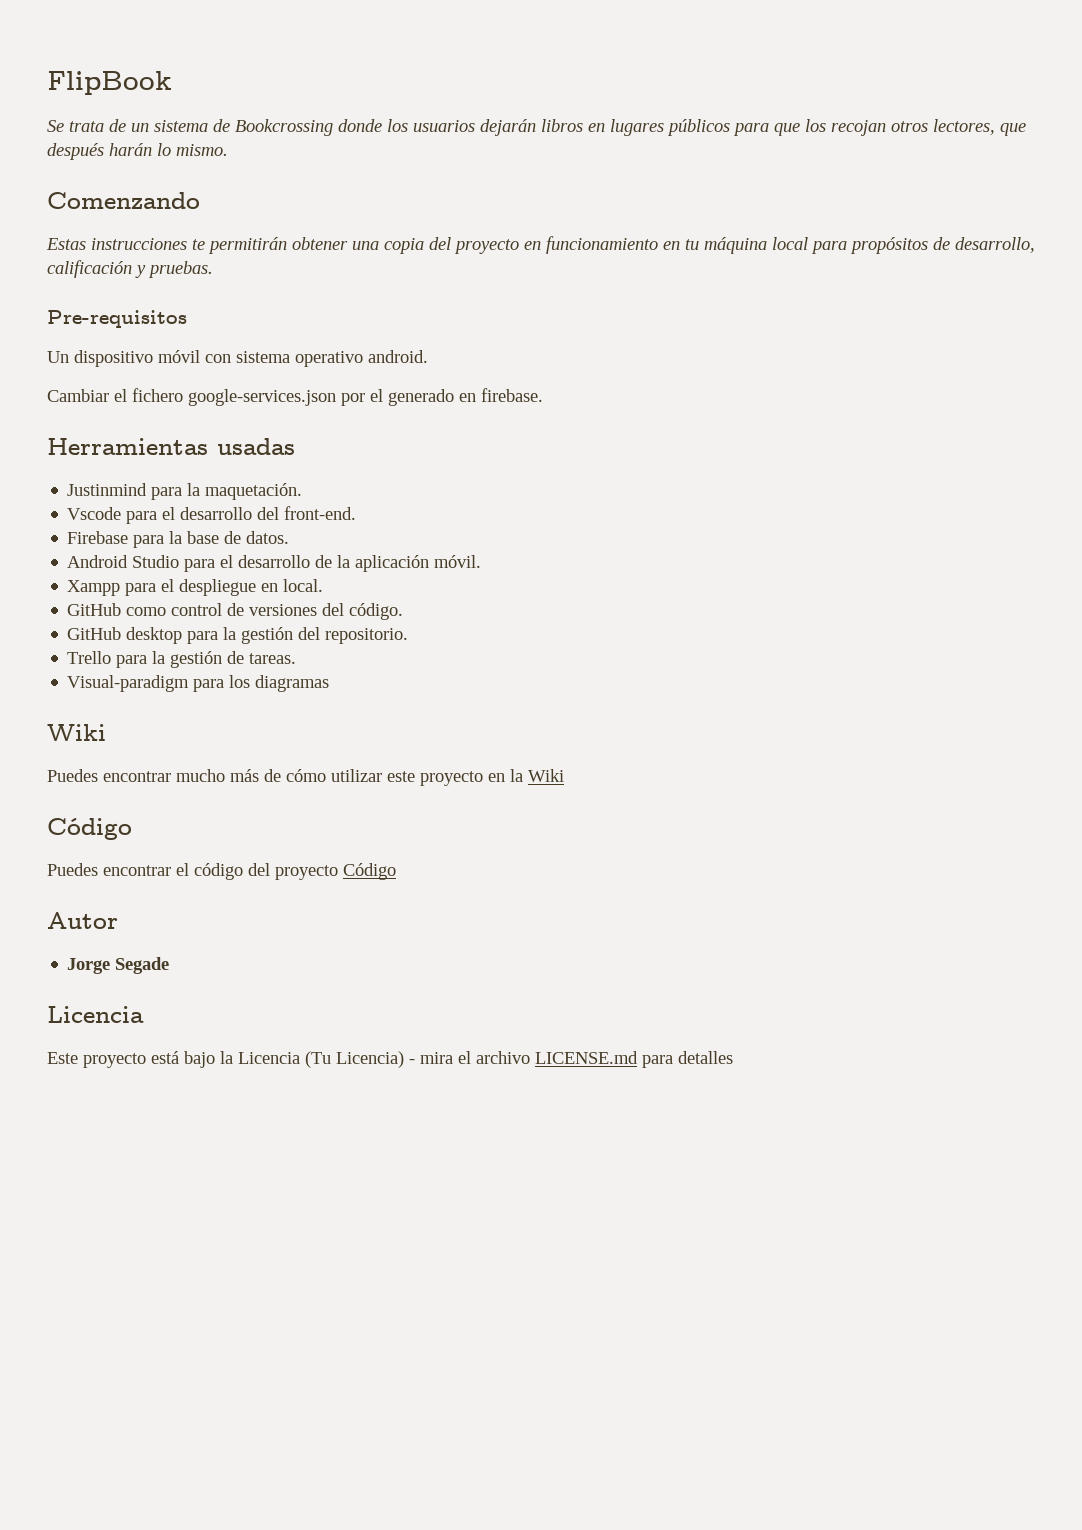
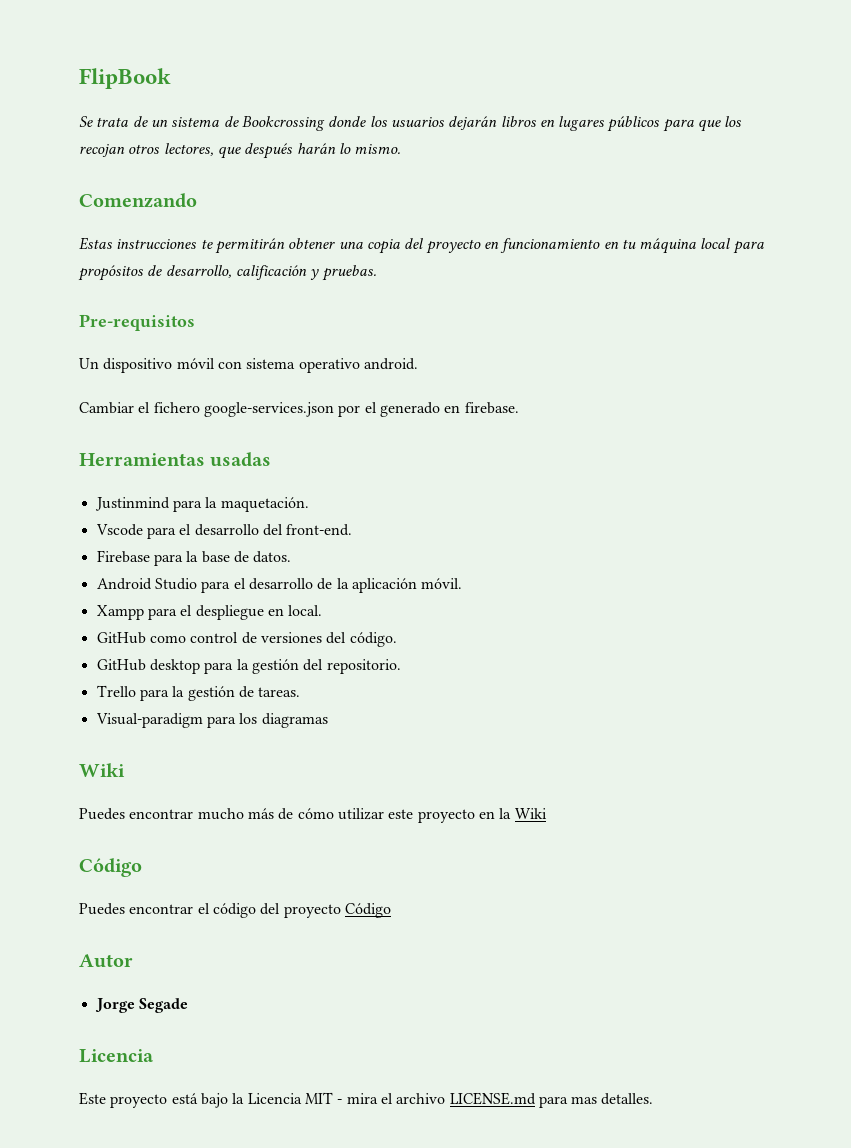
[305,1051,404,1068] (Tu Licencia) -> [304,1092,333,1104] MIT
[678,1051,733,1064] detalles -> [571,1093,654,1105] mas detalles.

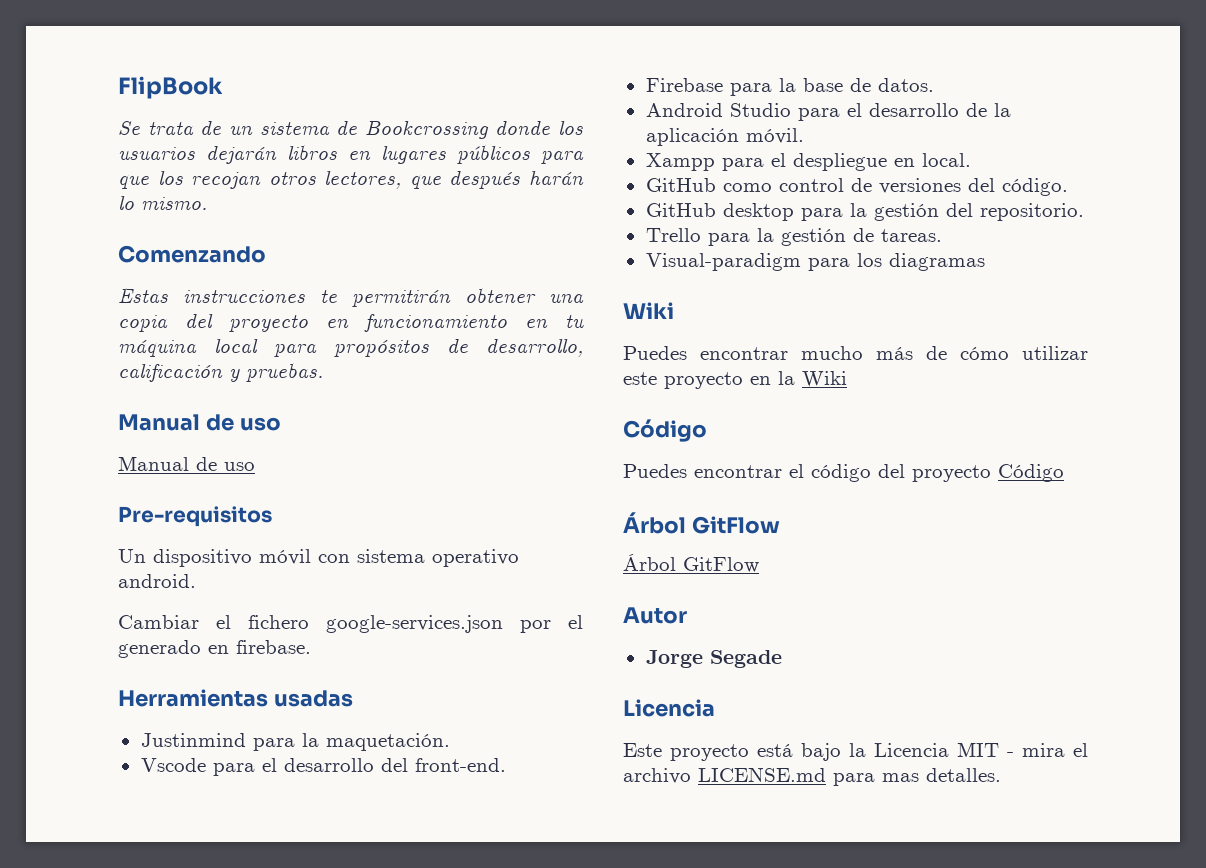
(377, 273) none -> [118,414,281,431] [118,456,255,471] // Manual de uso // Manual de uso
(391, 910) none -> [623,512,780,534] [623,554,759,573] // Árbol GitFlow // Árbol GitFlow

